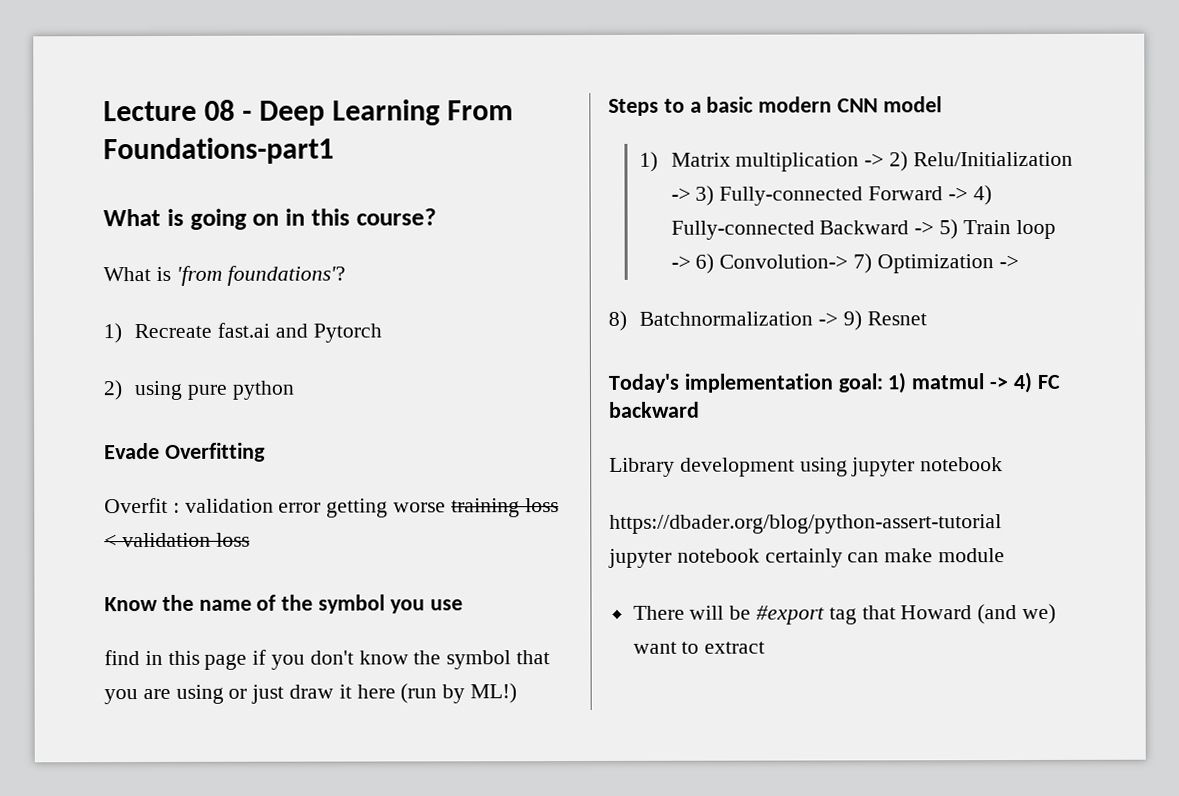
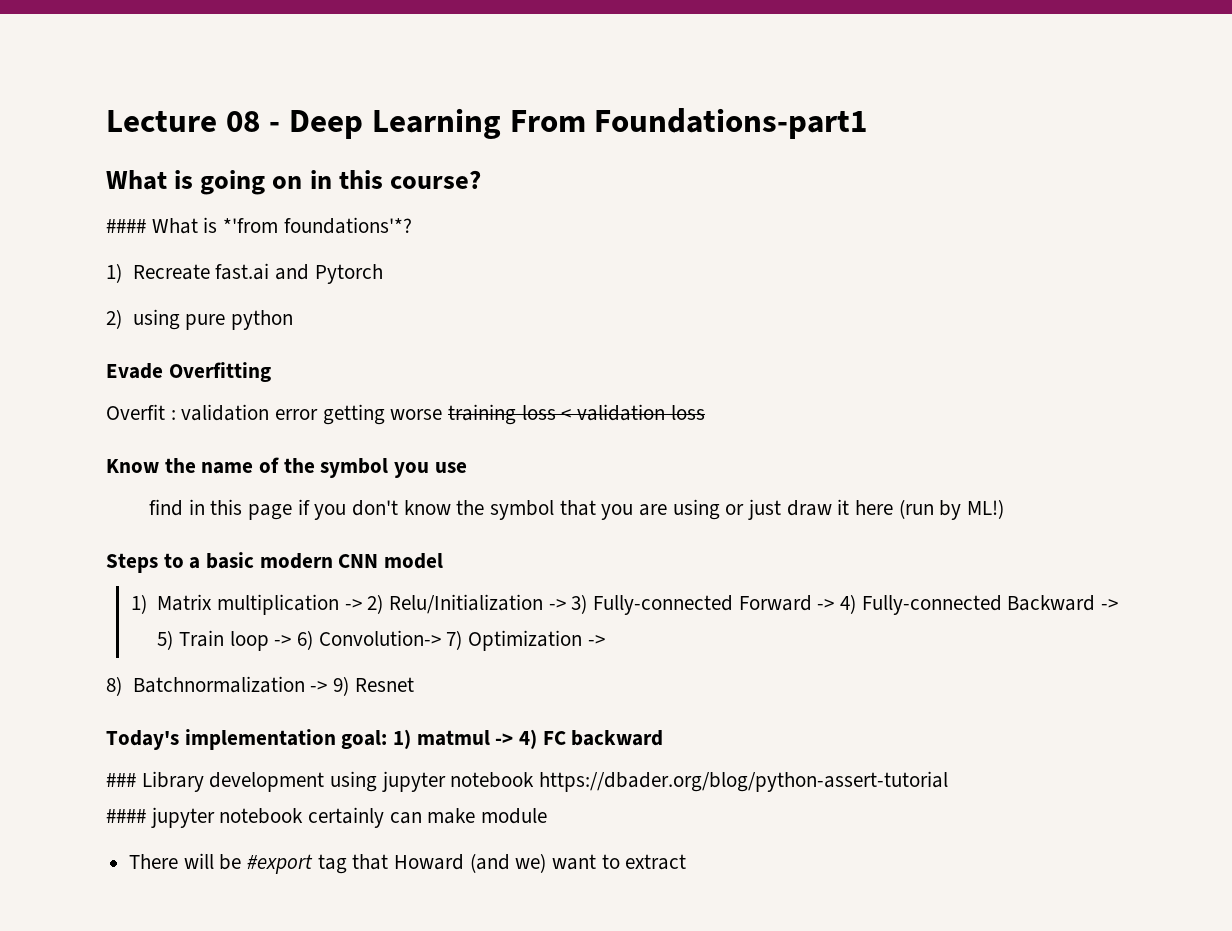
[103,265,347,286] What is 'from foundations'? -> [106,217,412,234] #### What is *'from foundations'*?
(700, 409) none -> [106,773,136,787] ###
(1004, 464) // -> (535, 780) none
(1002, 524) none -> [106,809,146,823] ####

